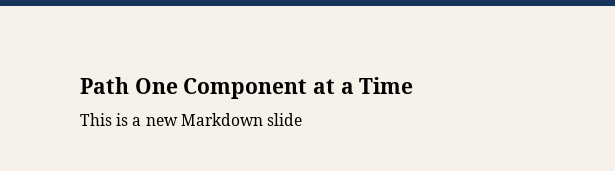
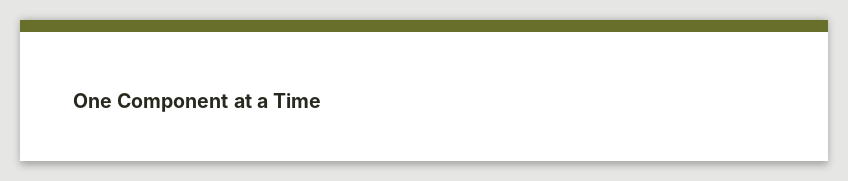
[80,77,129,94] Path -> (73, 100) none
[80,113,302,126] // This is a new Markdown slide -> (322, 100) none

